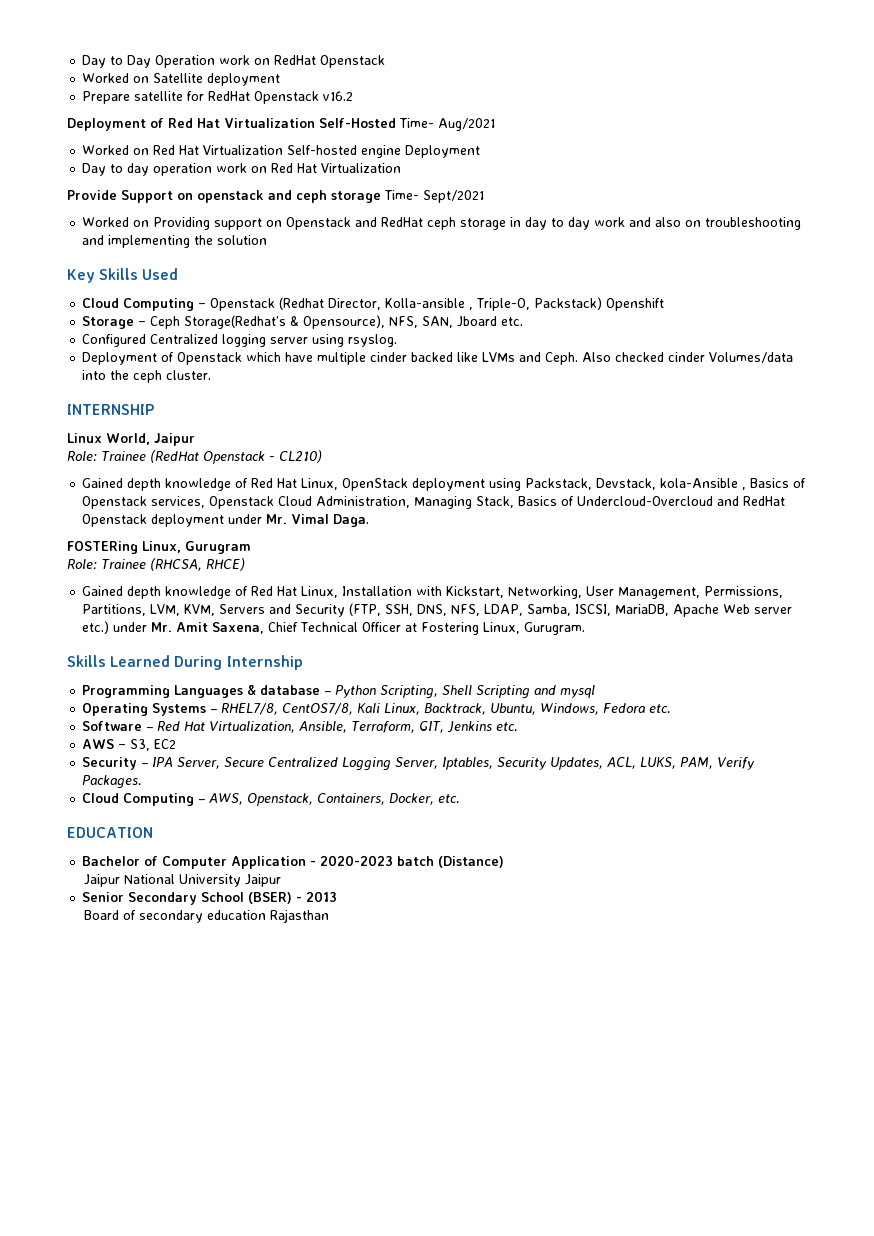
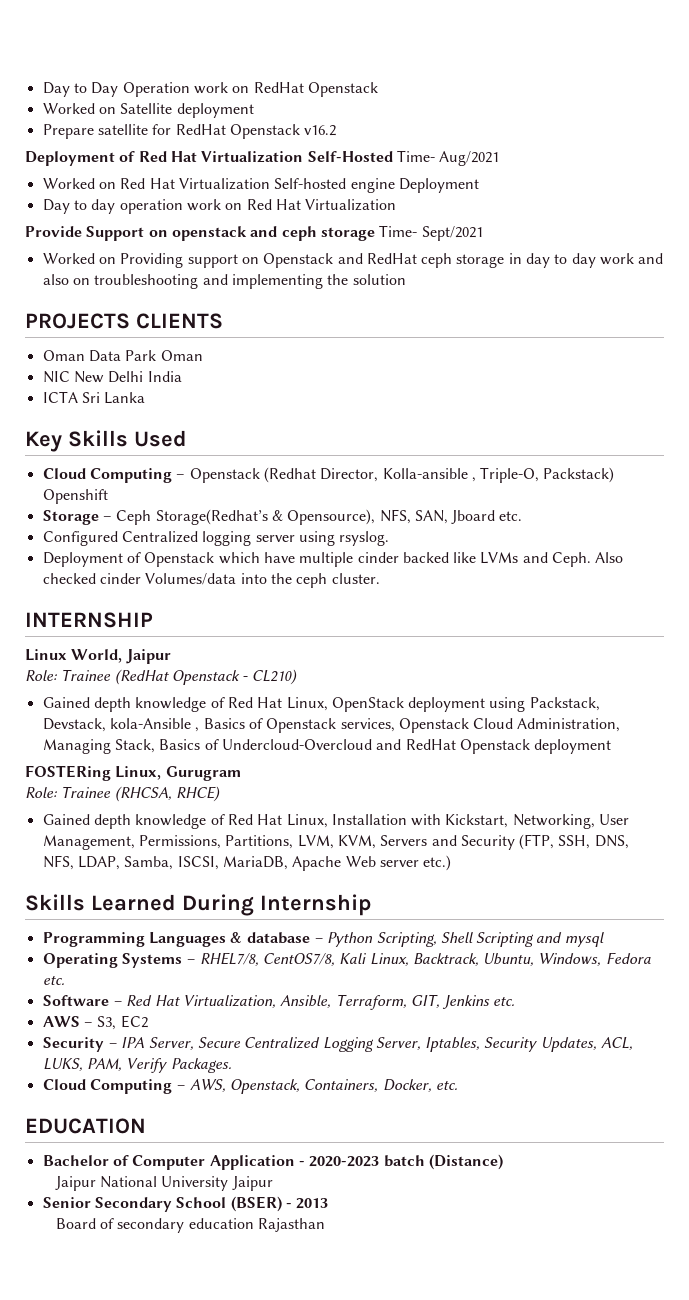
(268, 240) none -> [25,313,223,329] [42,350,203,362] [42,371,182,383] [42,391,146,404] // PROJECTS CLIENTS // Oman Data Park Oman // NIC New Delhi India // ICTA Sri Lanka
[228,514,370,527] under Mr. Vimal Daga. -> (612, 746) none
[113,622,586,635] under Mr. Amit Saxena, Chief Technical Officer at Fostering Linux, Gurugram. -> (452, 863) none

